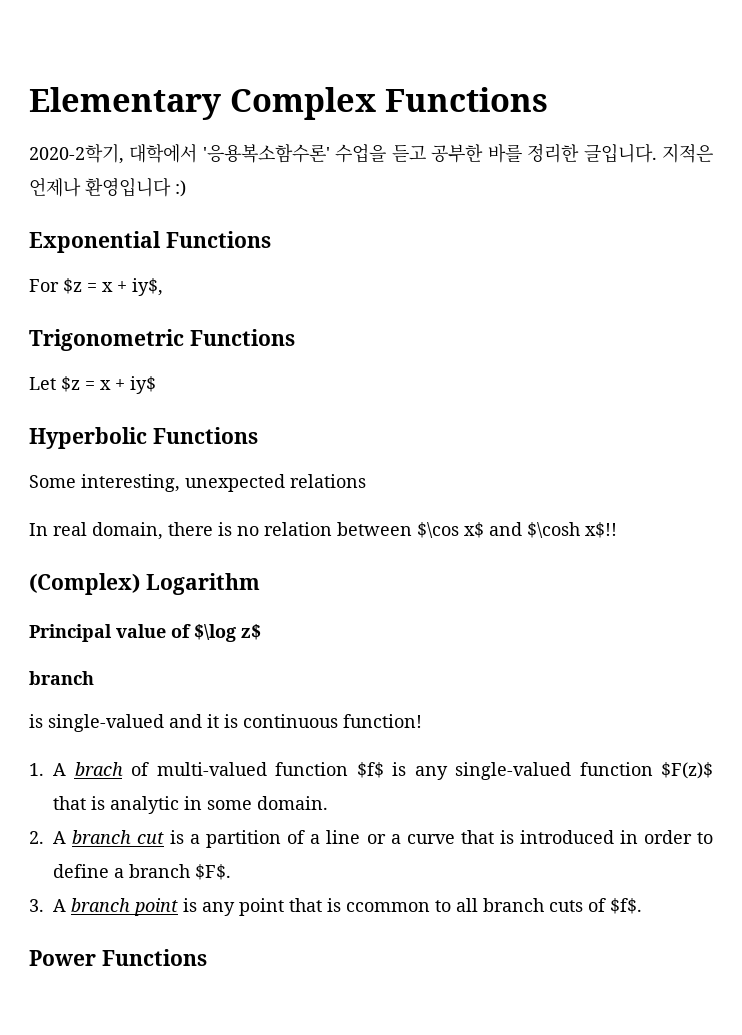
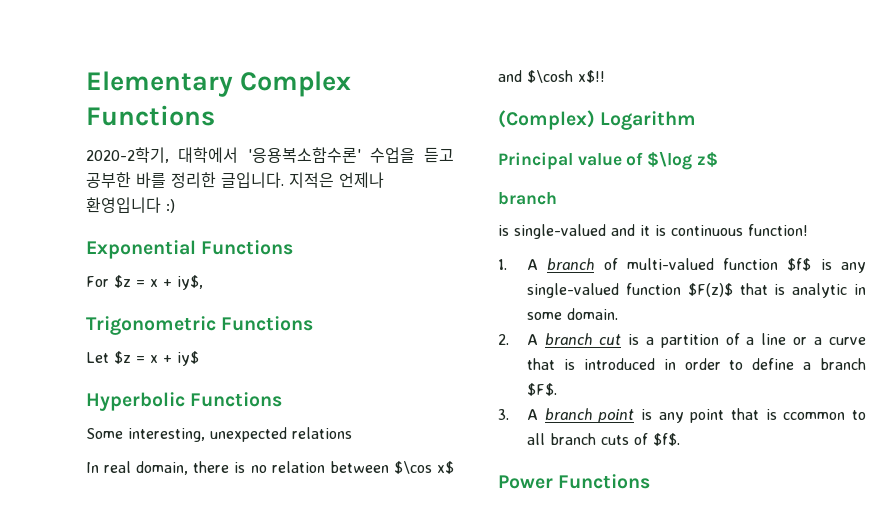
[74,762,123,776] brach -> [547,258,595,270] branch

